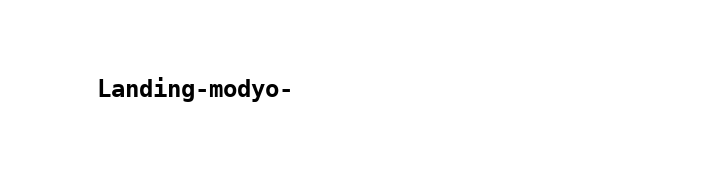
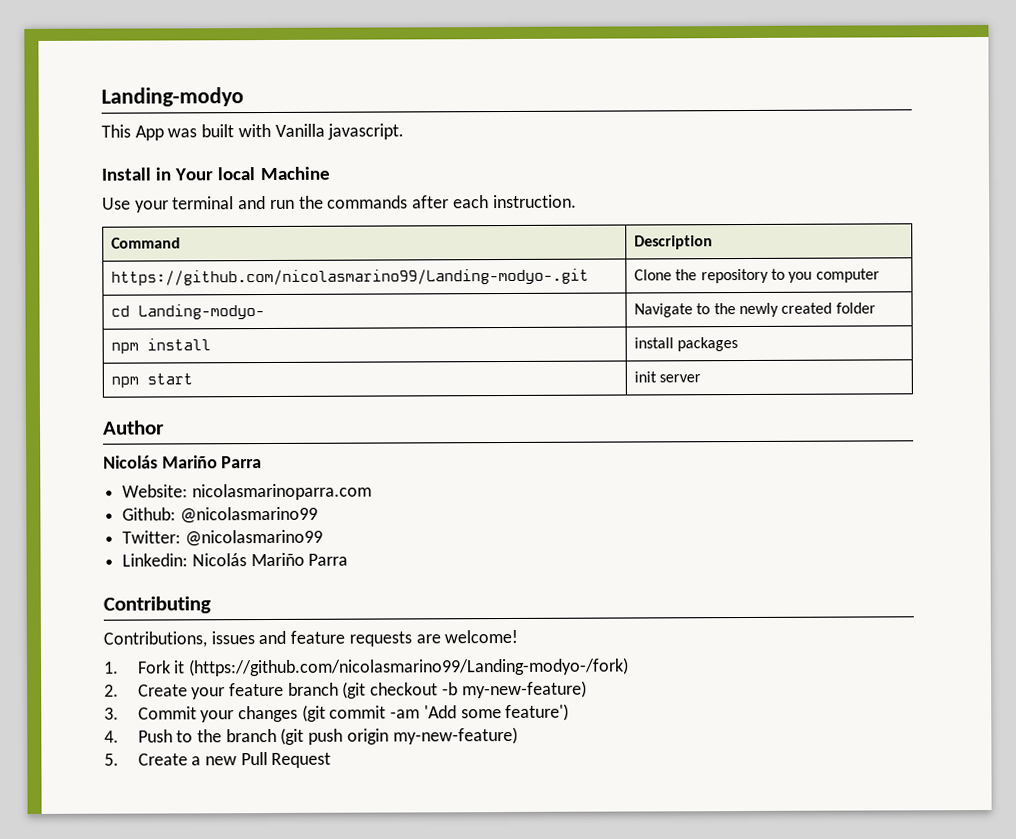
[97,77,293,102] Landing-modyo- -> [101,87,244,107] [101,123,405,141] [101,166,330,181] [102,194,577,213] [111,237,182,249] [634,235,714,250] [111,268,590,286] [634,268,880,284] [111,304,266,320] [634,302,876,318] [111,338,212,354] [634,337,739,352] [111,373,194,388] [634,371,702,383] [103,420,165,435] [103,455,263,469] [122,483,372,501] [122,506,318,524] [122,529,323,547] [122,552,349,567] [103,596,211,614] [103,629,519,648] [104,657,629,677] [104,680,587,700] [104,703,570,723] [104,726,518,745] [104,752,332,768] Landing-modyo // This App was built with Vanilla javascript. // Install in Your local Machine // Use your terminal and run the commands after each instruction. // Command | Description // https://github.com/nicolasmarino99/Landing-modyo-.git | Clone the repository to you computer // cd Landing-modyo- | Navigate to the newly created folder // npm install | install packages // npm start | init server // Author // Nicolás Mariño Parra // Website: nicolasmarinoparra.com // Github: @nicolasmarino99 // Twitter: @nicolasmarino99 // Linkedin: Nicolás Mariño Parra // Contributing // Contributions, issues and feature requests are welcome! // 1. Fork it (https://github.com/nicolasmarino99/Landing-modyo-/fork) // 2. Create your feature branch (git checkout -b my-new-feature) // 3. Commit your changes (git commit -am 'Add some feature') // 4. Push to the branch (git push origin my-new-feature) // 5. Create a new Pull Request

